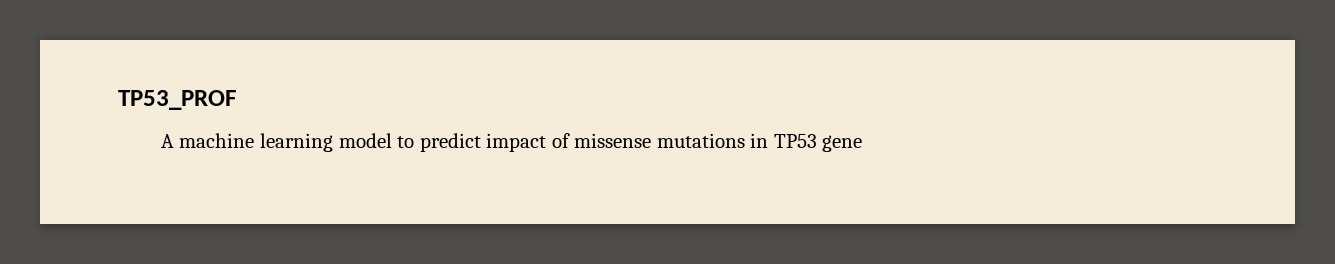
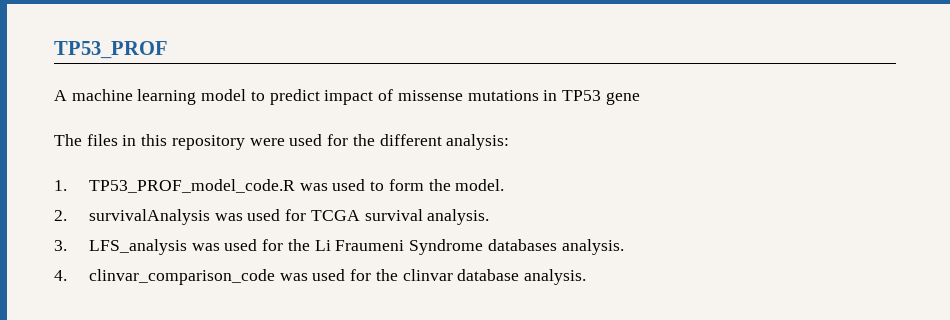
(863, 143) none -> [54,134,510,150] [54,179,505,193] [54,209,490,225] [54,239,624,255] [54,269,587,285] // The files in this repository were used for the different analysis: // 1. TP53_PROF_model_code.R was used to form the model. // 2. survivalAnalysis was used for TCGA survival analysis. // 3. LFS_analysis was used for the Li Fraumeni Syndrome databases analysis. // 4. clinvar_comparison_code was used for the clinvar database analysis.

